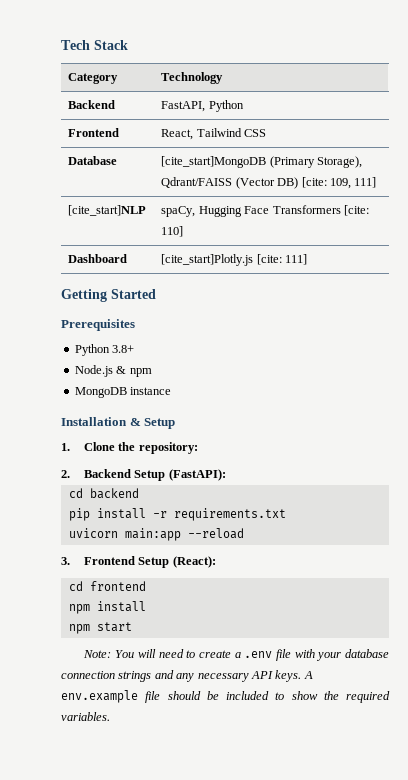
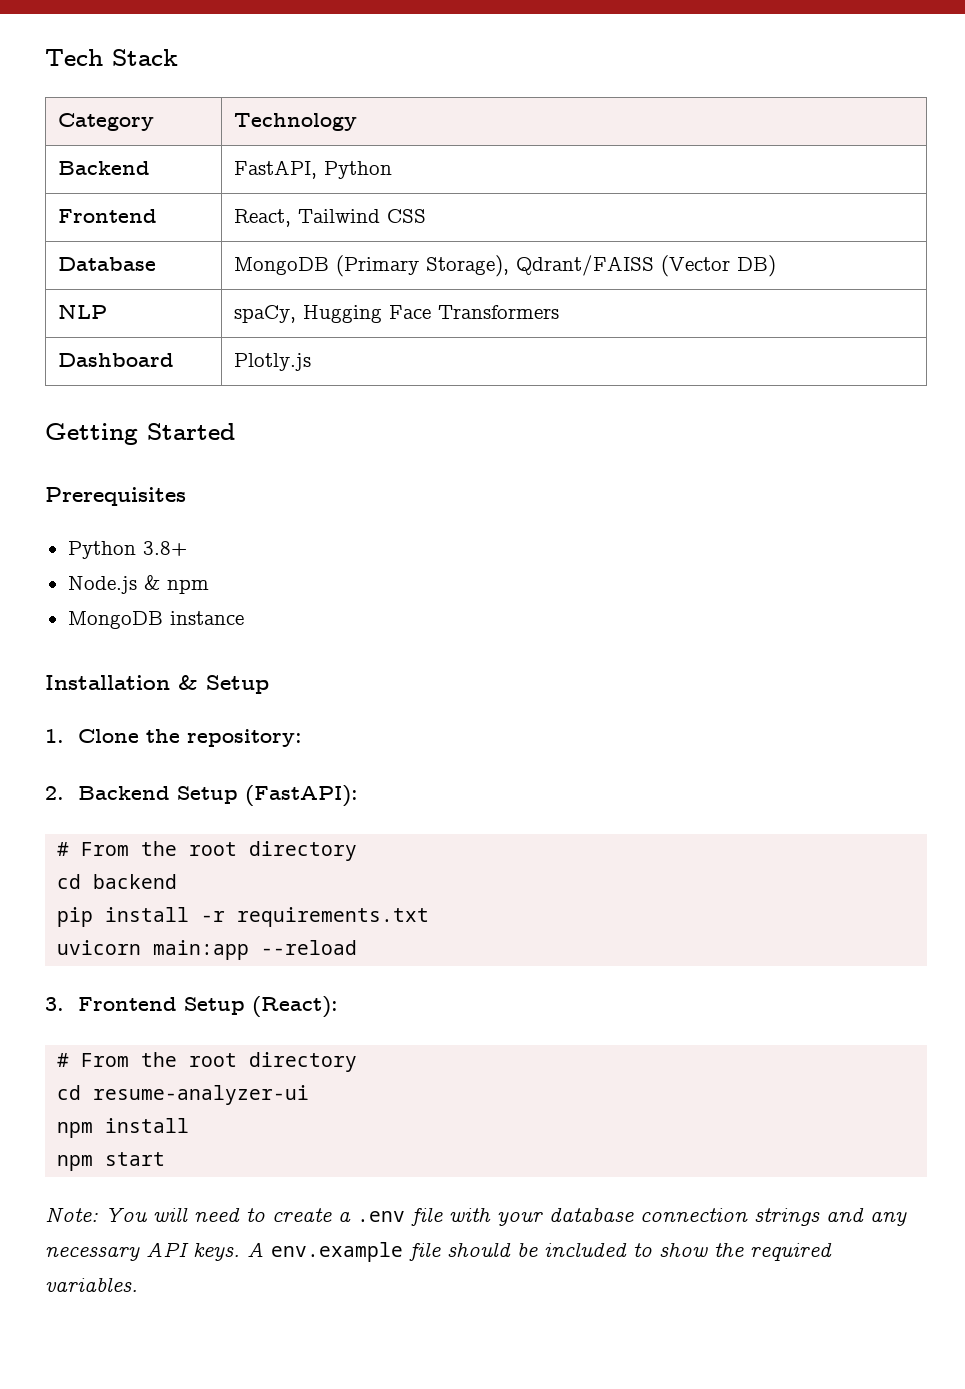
[161,156,267,168] [cite_start]MongoDB -> [233,257,329,275] MongoDB
[301,177,377,189] [68,205,147,216] [cite: 109, 111] // [cite_start]NLP -> [57,304,107,319] // NLP
[343,205,369,216] [161,226,184,237] [cite: 110] -> (559, 312) none
[161,254,308,266] [cite_start]Plotly.js [cite: 111] -> [233,353,311,371] Plotly.js
(226, 475) none -> [57,841,358,861] // # From the root directory
[68,581,146,591] // cd frontend -> [57,1052,358,1072] [57,1085,310,1105] // # From the root directory // cd resume-analyzer-ui

